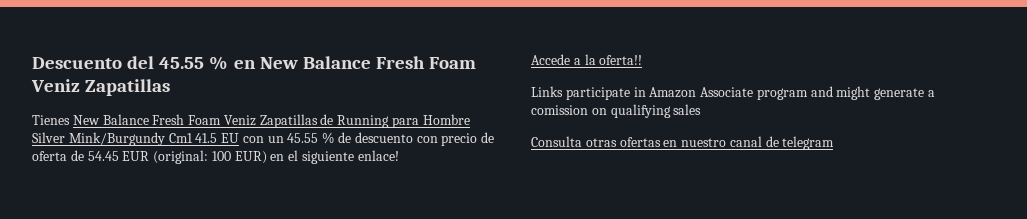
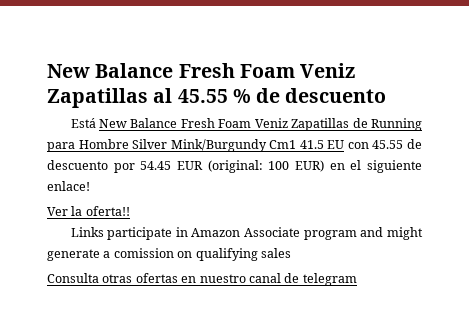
[32,56,477,70] [31,79,171,96] [32,115,70,125] Descuento del 45.55 % en New Balance Fresh Foam Veniz Zapatillas // Tienes -> [47,63,356,78] [47,88,387,108] [70,118,96,128] New Balance Fresh Foam Veniz Zapatillas al 45.55 % de descuento // Está
[267,132,495,146] [32,150,84,161] un 45.55 % de descuento con precio de oferta de -> [372,139,422,149] [47,160,135,173] 45.55 de descuento por
[531,54,581,65] Accede a -> [47,207,68,216] Ver

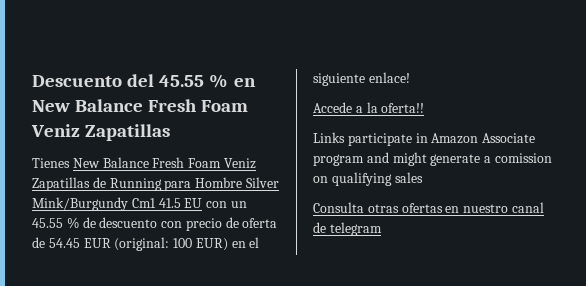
[47,63,356,78] [47,88,387,108] [70,118,96,128] New Balance Fresh Foam Veniz Zapatillas al 45.55 % de descuento // Está -> [32,74,256,88] [32,99,249,112] [31,124,171,141] [32,158,70,168] Descuento del 45.55 % en New Balance Fresh Foam Veniz Zapatillas // Tienes
[372,139,422,149] [47,160,135,173] 45.55 de descuento por -> [230,201,247,208] [32,217,278,231] [32,237,45,248] un 45.55 % de descuento con precio de oferta de
[47,207,68,216] Ver -> [313,102,363,113] Accede a

